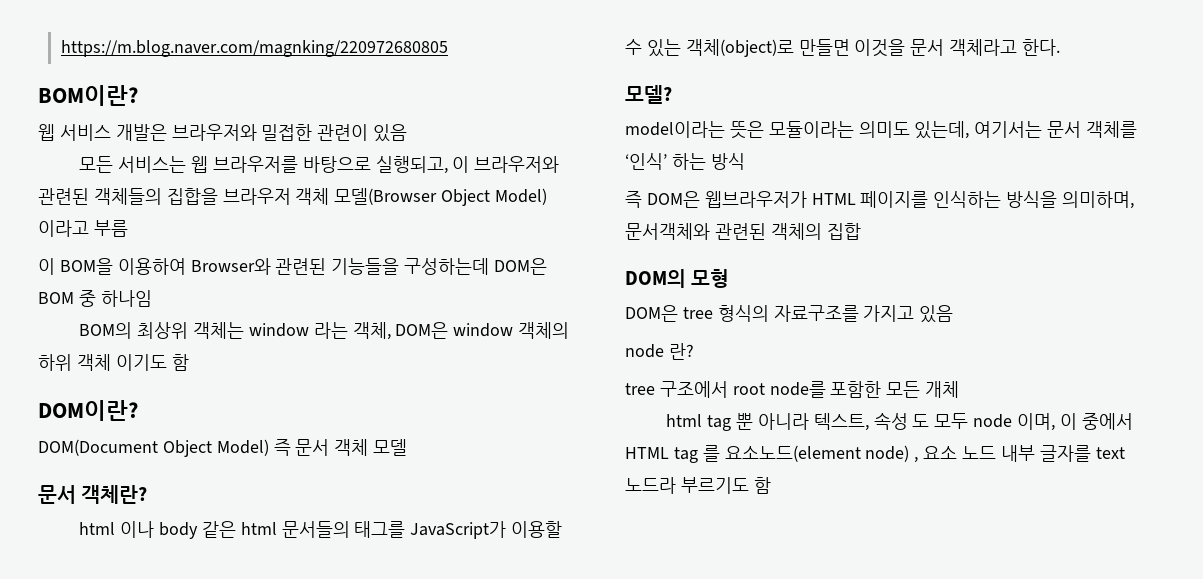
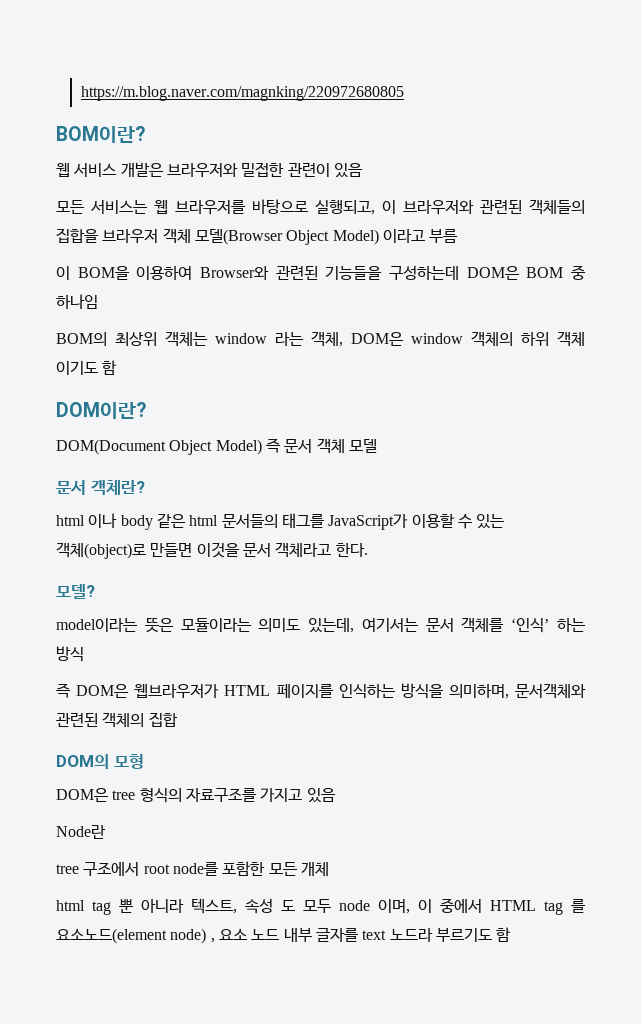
[625,343,694,360] node 란? -> [56,825,106,839] Node란

